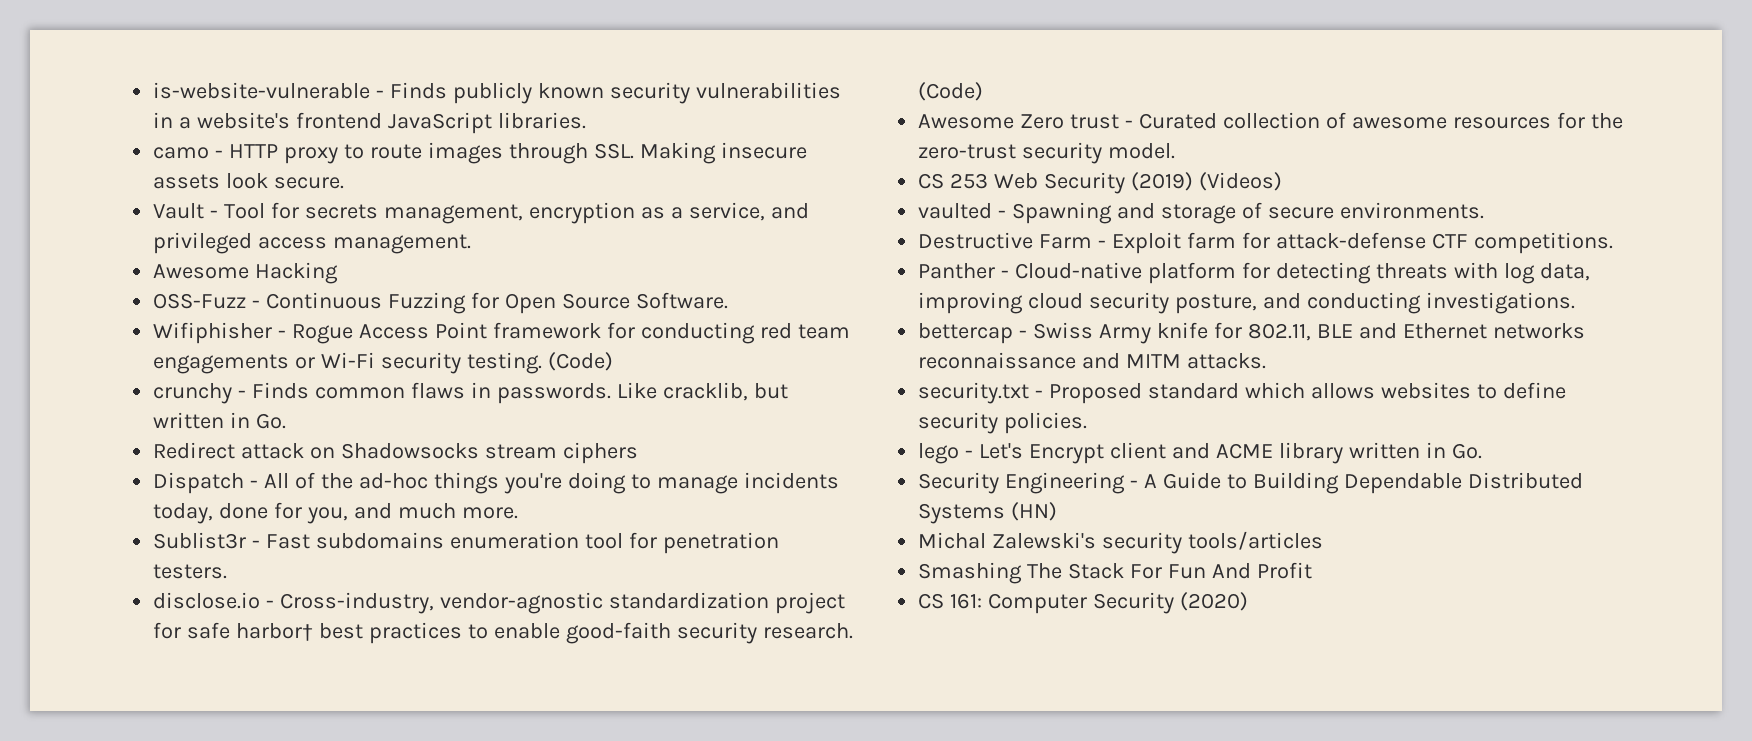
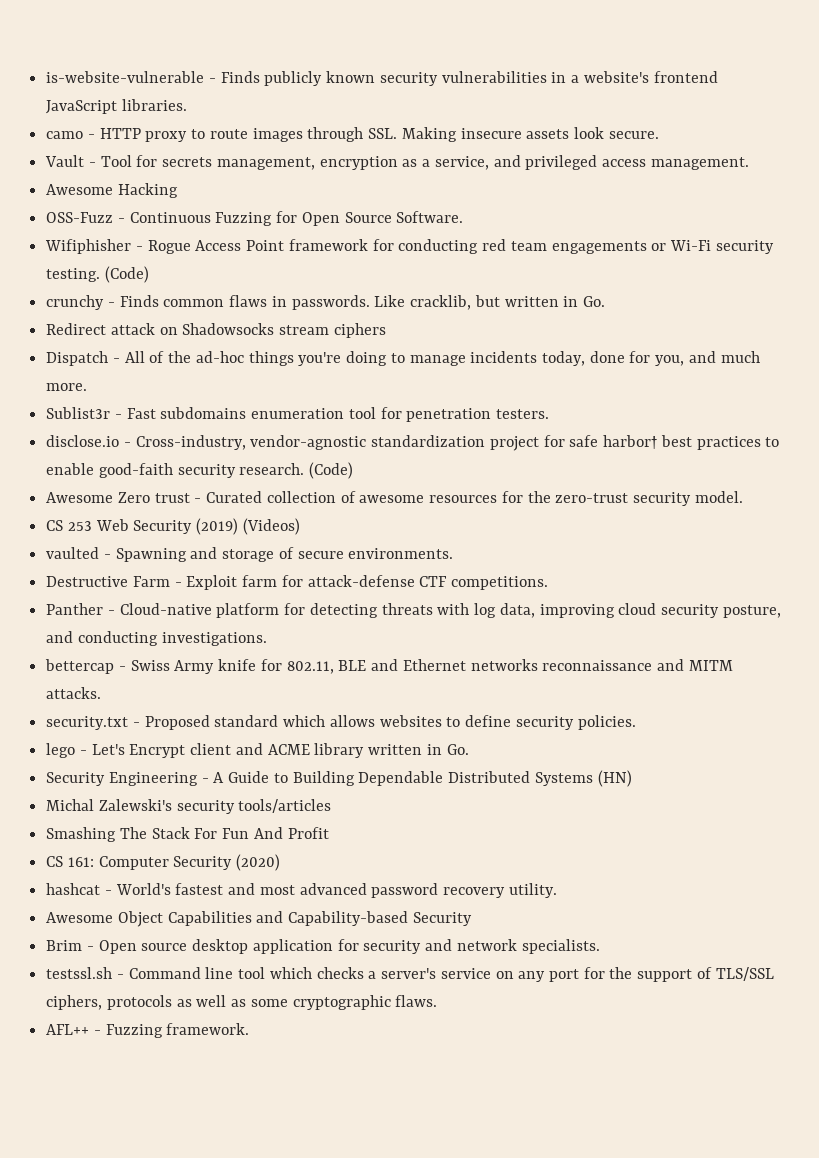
(1248, 601) none -> [46,883,557,898] [46,911,472,927] [46,939,600,954] [46,967,774,982] [46,995,438,1010] [46,1023,250,1038] // hashcat - World's fastest and most advanced password recovery utility. // Awesome Object Capabilities and Capability-based Security // Brim - Open source desktop application for security and network specialists. // testssl.sh - Command line tool which checks a server's service on any port for the support of TLS/SSL ciphers, protocols as well as some cryptographic flaws. // AFL++ - Fuzzing framework.

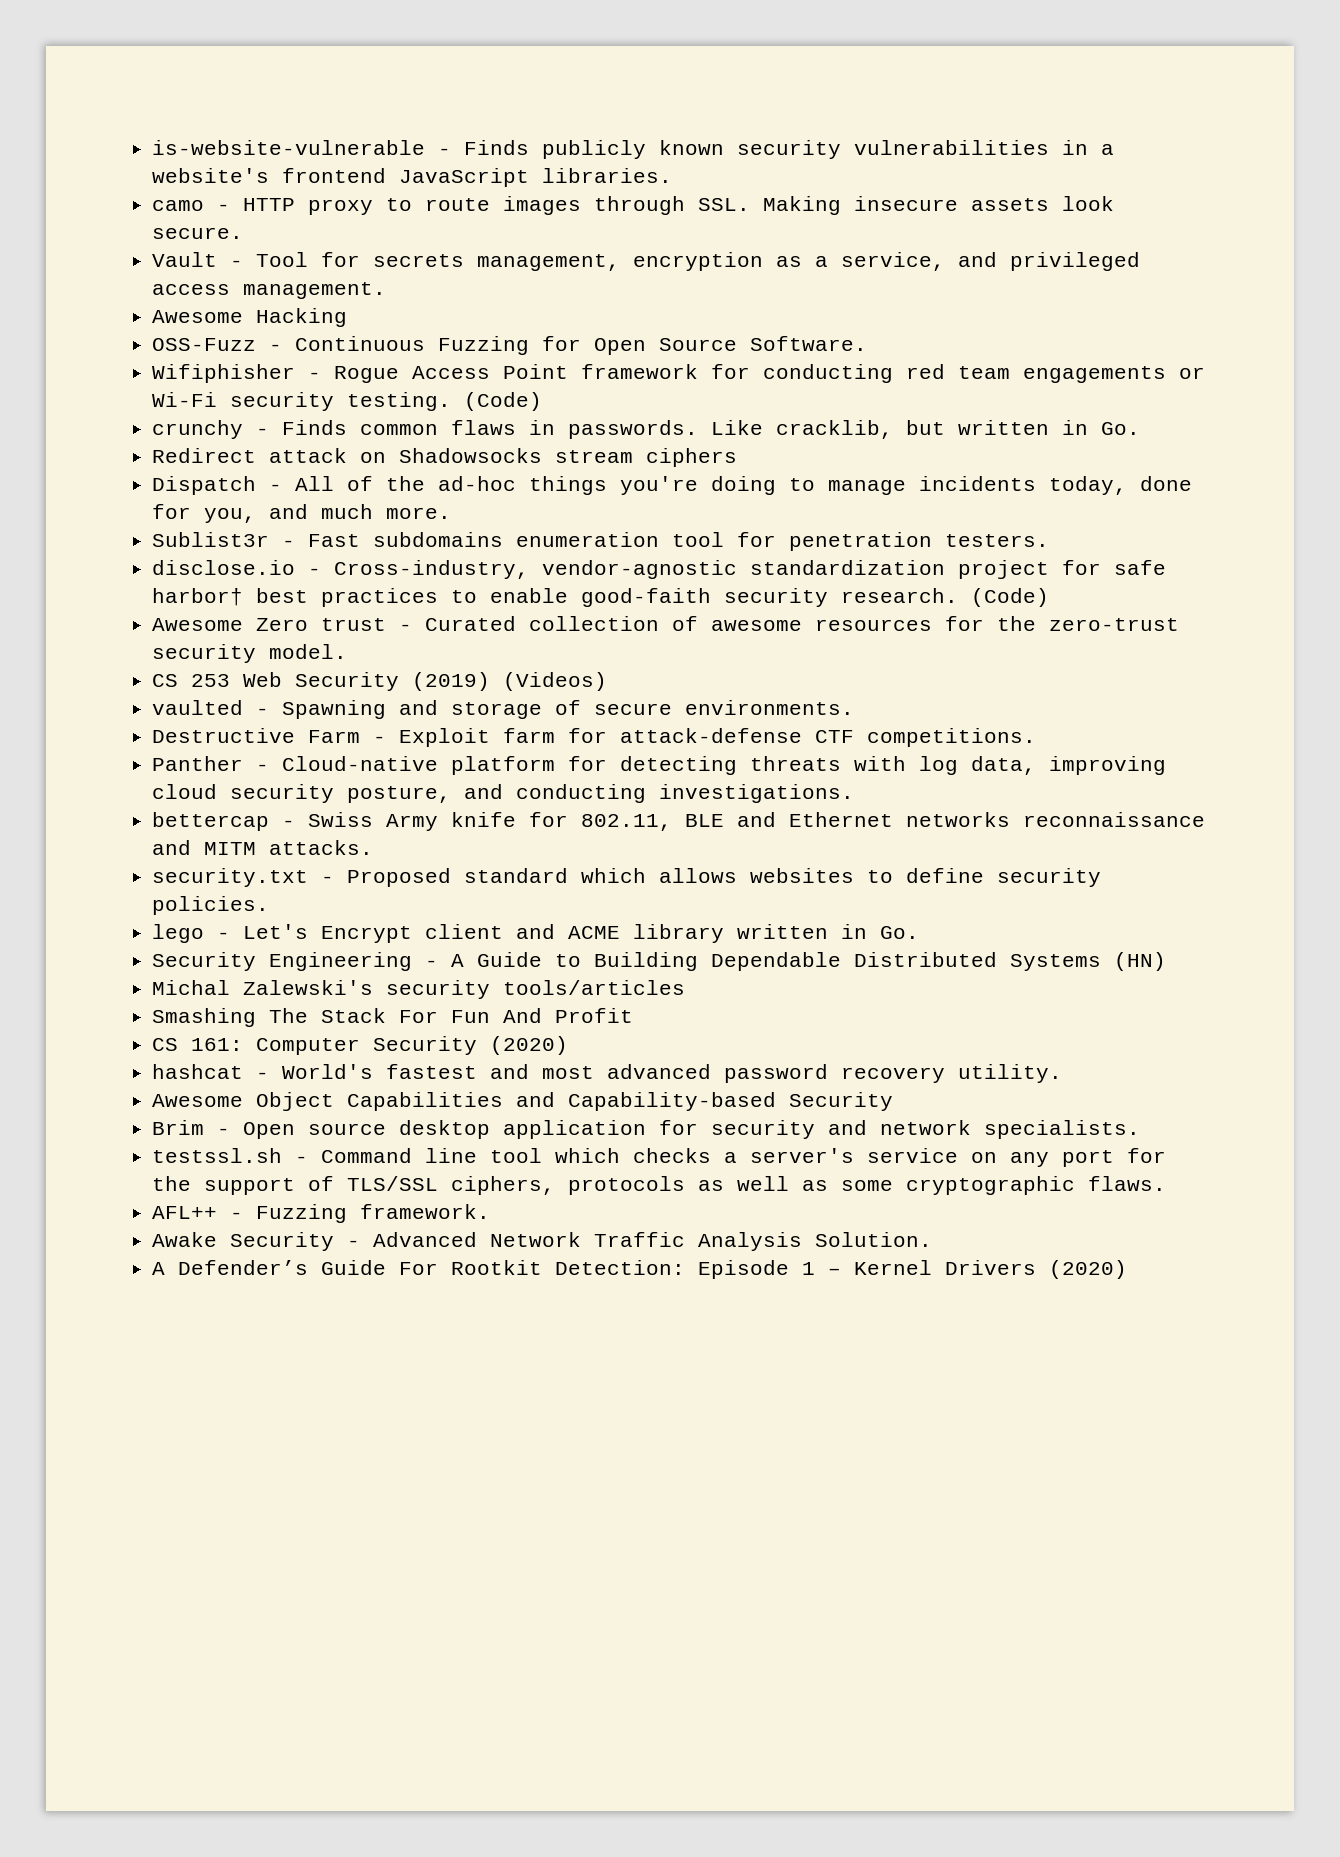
(250, 1029) none -> [152,1232,933,1251] [152,1260,1128,1279] // Awake Security - Advanced Network Traffic Analysis Solution. // A Defender’s Guide For Rootkit Detection: Episode 1 – Kernel Drivers (2020)

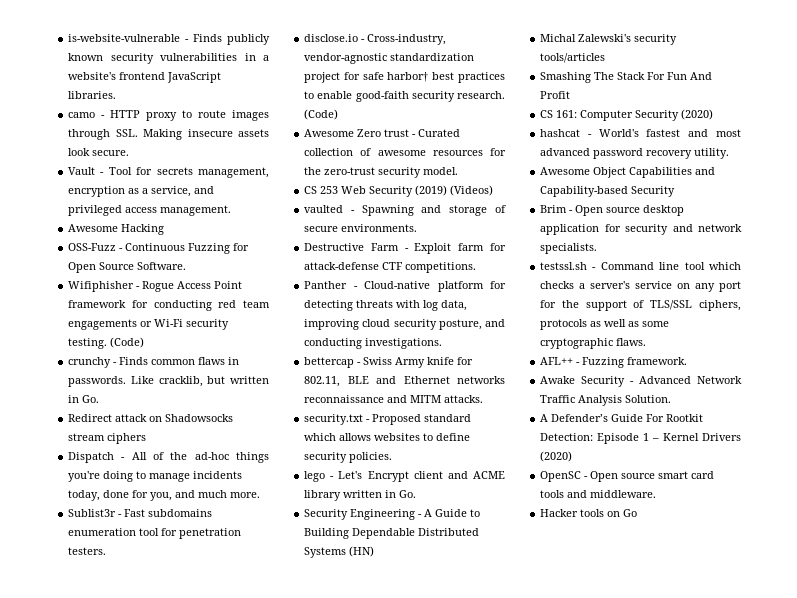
(1128, 1269) none -> [540,471,715,482] [540,490,657,498] [540,509,638,517] // OpenSC - Open source smart card tools and middleware. // Hacker tools on Go

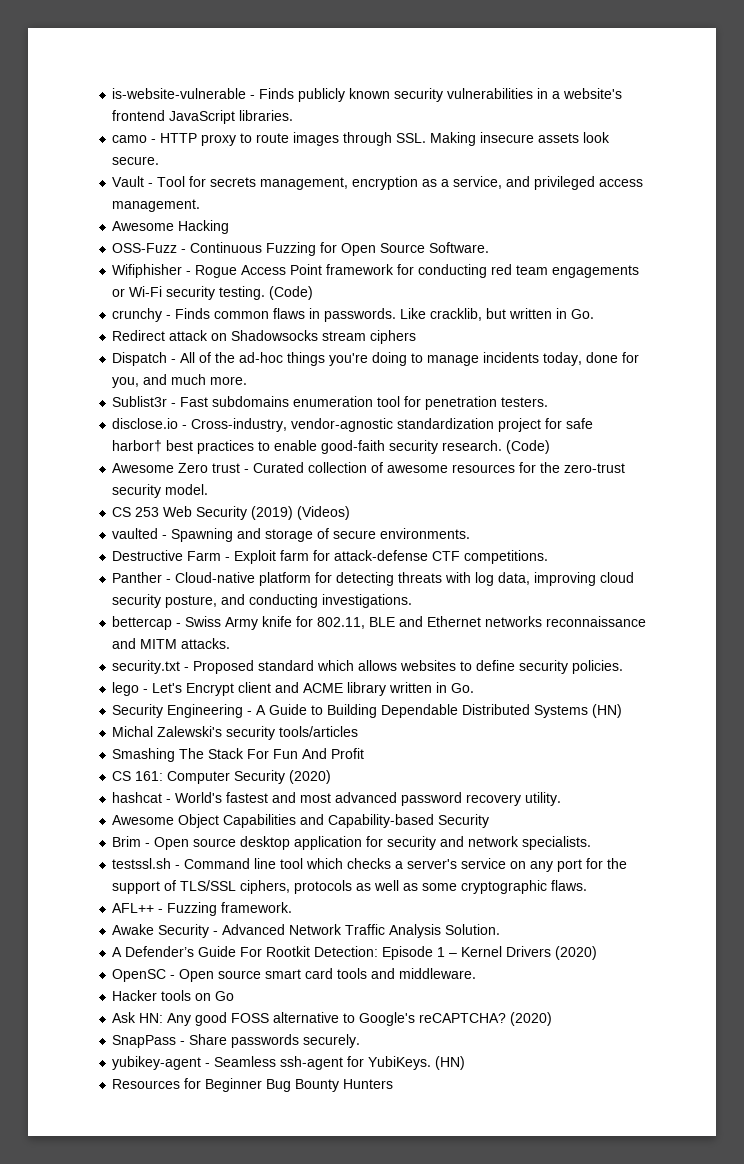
(638, 513) none -> [112,1012,553,1026] [112,1034,361,1048] [112,1056,466,1070] [112,1078,394,1092] // Ask HN: Any good FOSS alternative to Google's reCAPTCHA? (2020) // SnapPass - Share passwords securely. // yubikey-agent - Seamless ssh-agent for YubiKeys. (HN) // Resources for Beginner Bug Bounty Hunters

